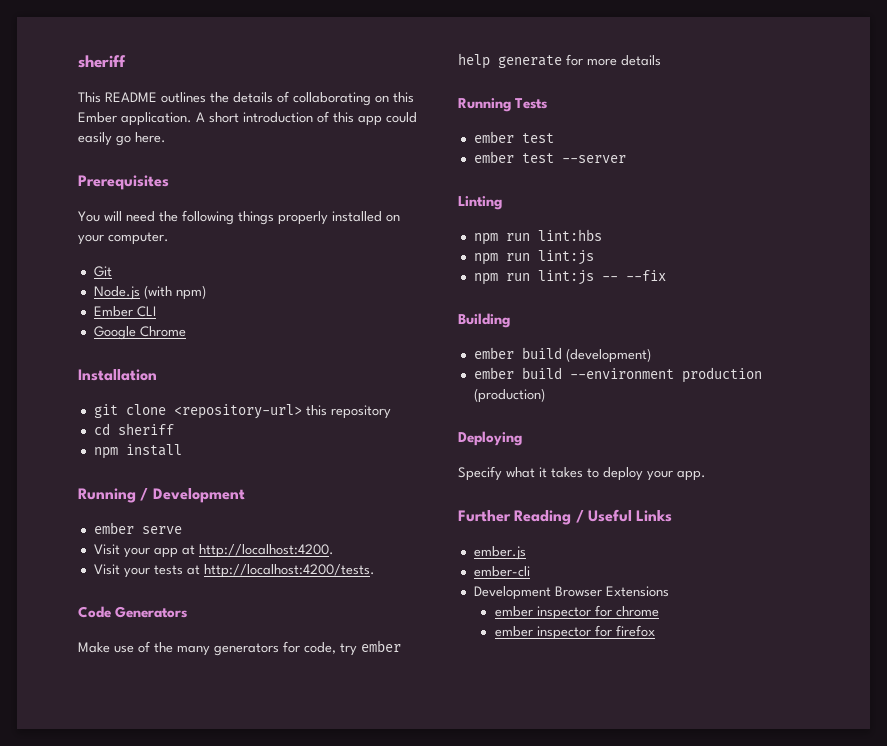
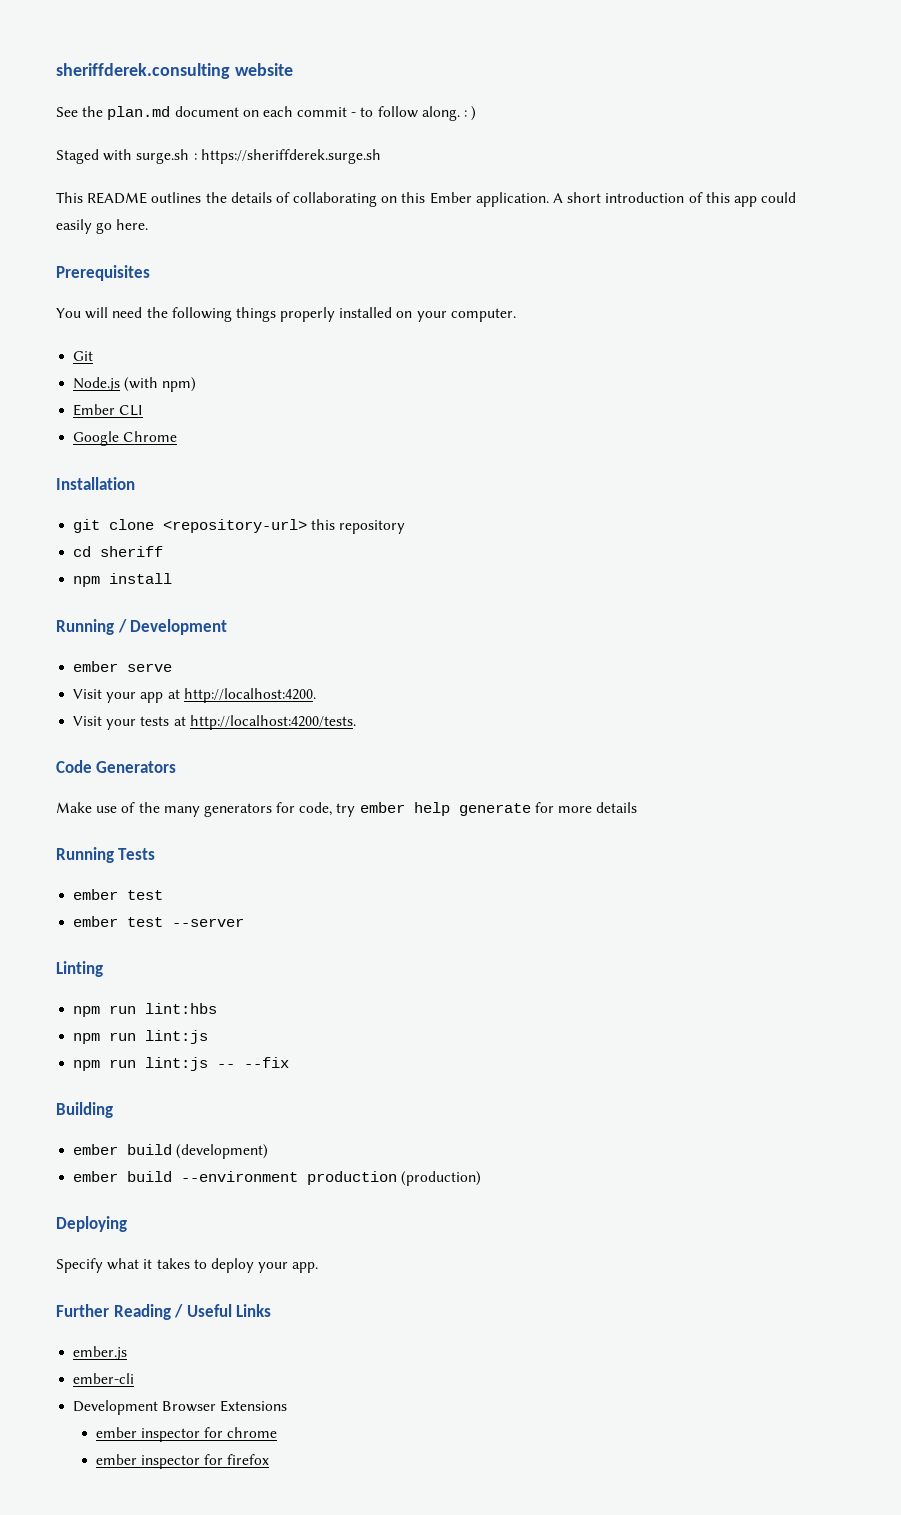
[78,55,126,68] sheriff -> [56,63,293,79] [56,106,477,121] [56,149,381,164] sheriffderek.consulting website // See the plan.md document on each commit - to follow along. : ) // Staged with surge.sh : https://sheriffderek.surge.sh

